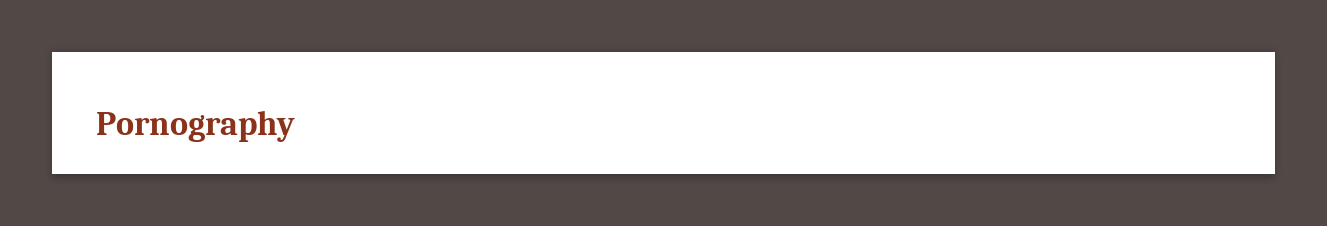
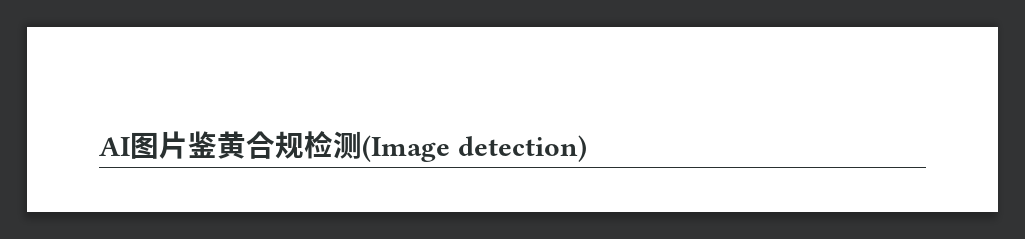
[96,110,295,142] Pornography -> [99,131,587,162] AI图片鉴黄合规检测(Image detection)

